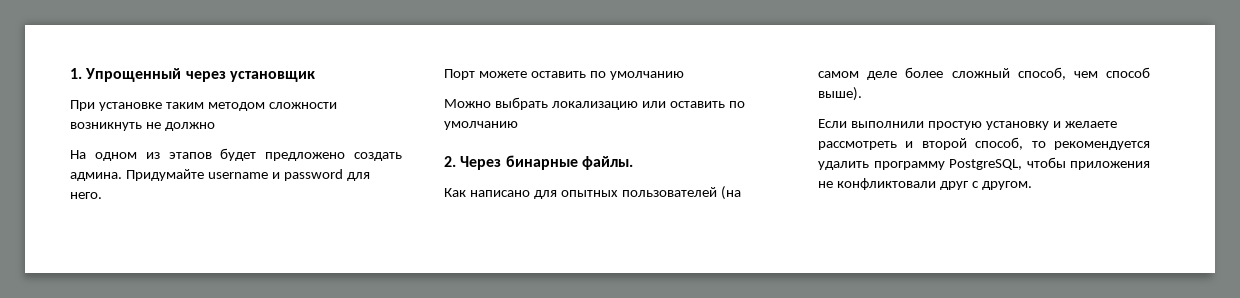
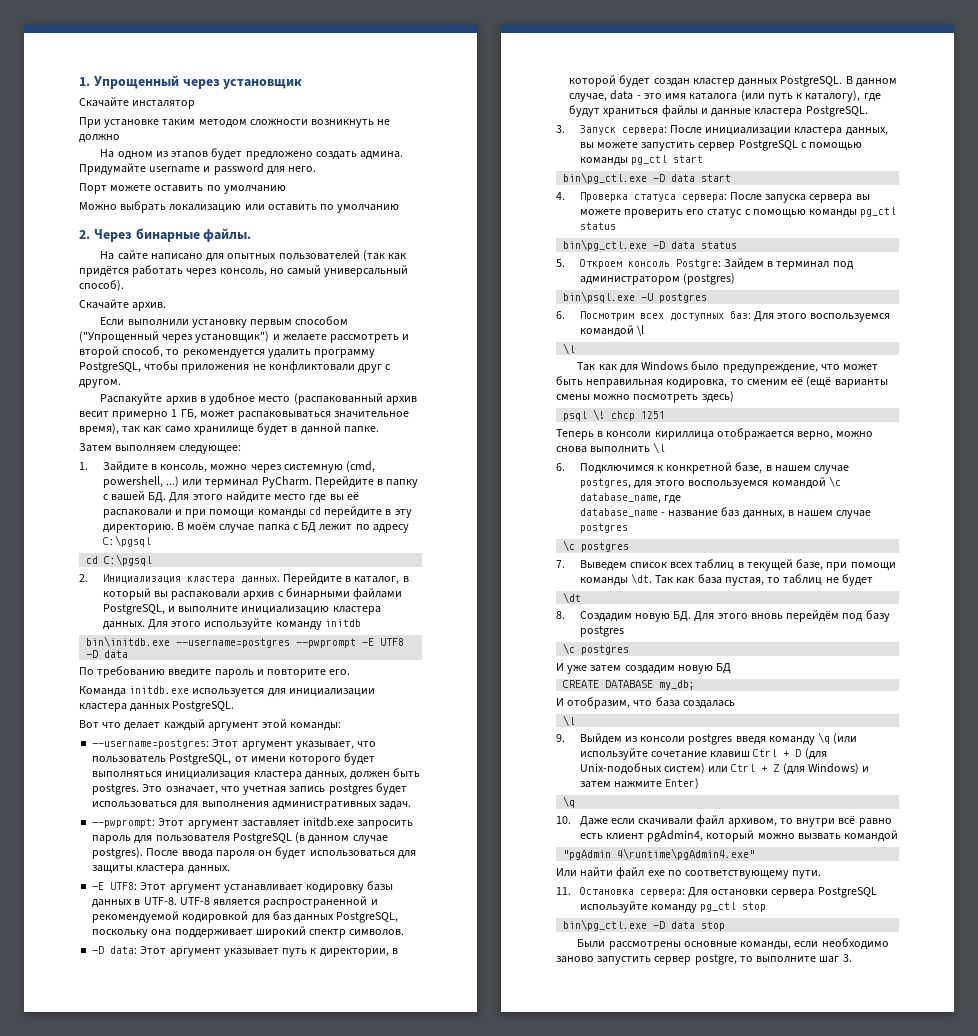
(315, 76) none -> [79,97,196,109] // Скачайте инсталятор
[444,188,466,197] Как -> [100,250,148,260] На сайте
[720,186,741,200] [818,67,1150,80] [818,87,862,101] [818,119,1049,130] (на самом деле более сложный способ, чем способ выше). // Если выполнили простую установку -> [362,250,407,261] [79,265,409,277] [79,280,124,291] [79,299,167,311] [100,316,349,328] [79,331,270,343] (так как придётся работать через консоль, но самый универсальный способ). // Скачайте архив. // Если выполнили установку первым способом ("Упрощенный через установщик")
(1032, 185) none -> [100,393,417,405] [79,409,410,420] [79,423,379,435] [79,443,242,454] [79,461,376,473] [102,476,419,488] [102,491,359,503] [102,506,412,518] [102,521,409,533] [102,535,151,547] [86,554,153,566] [79,573,409,585] [102,588,403,600] [102,604,381,615] [102,618,361,630] [86,636,405,648] [86,650,129,658] [79,666,351,678] [79,686,375,697] [79,701,235,712] [79,719,342,731] [92,739,377,750] [92,753,376,765] [92,768,421,780] [92,783,407,795] [92,801,412,810] [92,817,414,829] [92,832,388,844] [92,847,416,859] [92,865,230,874] [92,881,394,893] [92,896,378,908] [92,911,399,923] [92,926,405,938] [92,946,398,957] [569,75,897,87] [569,90,881,102] [569,105,868,117] [556,125,888,136] [579,140,863,151] [579,155,703,166] [563,172,732,184] [556,192,870,203] [579,207,897,218] [579,222,616,230] [563,239,738,251] [556,258,854,270] [579,273,735,285] [563,291,708,303] [556,310,891,322] [579,325,644,337] [563,343,576,354] [577,361,879,373] [556,376,888,388] [556,391,734,403] [563,409,666,421] [556,428,874,440] [556,442,666,453] [556,462,850,474] [579,476,841,489] [579,493,681,504] [579,507,872,519] [579,523,628,533] [563,540,630,552] [556,559,896,571] [579,573,873,586] [563,592,582,603] [556,610,890,622] [579,626,624,637] [563,643,630,655] [556,663,732,674] [563,680,696,690] [556,697,735,709] [563,715,576,726] [556,732,858,745] [579,748,827,760] [579,763,870,775] [579,778,700,789] [563,796,576,808] [556,815,892,827] [579,830,899,842] [563,848,756,860] [556,867,822,879] [556,887,877,898] [579,901,767,913] [563,919,726,931] [577,938,889,950] [556,954,852,965] // Распакуйте архив в удобное место (распакованный архив весит примерно 1 ГБ, может распаковываться значительное время), так как само хранилище будет в данной папке. // Затем выполняем следующее: // 1. Зайдите в консоль, можно через системную (cmd, powershell, ...) или терминал PyCharm. Перейдите в папку с вашей БД. Для этого найдите место где вы её распаковали и при помощи команды cd перейдите в эту директорию. В моём случае папка с БД лежит по адресу C:\pgsql // cd C:\pgsql // 2. Инициализация кластера данных. Перейдите в каталог, в который вы распаковали архив с бинарными файлами PostgreSQL, и выполните инициализацию кластера данных. Для этого используйте команду initdb // bin\initdb.exe --username=postgres --pwprompt -E UTF8 -D data // По требованию введите пароль и повторите его. // Команда initdb.exe используется для инициализации кластера данных PostgreSQL. // Вот что делает каждый аргумент этой команды: // --username=postgres: Этот аргумент указывает, что пользователь PostgreSQL, от имени которого будет выполняться инициализация кластера данных, должен быть postgres. Это означает, что учетная запись postgres будет использоваться для выполнения административных задач. // --pwprompt: Этот аргумент заставляет initdb.exe запросить пароль для пользователя PostgreSQL (в данном случае postgres). После ввода пароля он будет использоваться для защиты кластера данных. // -E UTF8: Этот аргумент устанавливает кодировку базы данных в UTF-8. UTF-8 является распространенной и рекомендуемой кодировкой для баз данных PostgreSQL, поскольку она поддерживает широкий спектр символов. // -D data: Этот аргумент указывает путь к директории, в которой будет создан кластер данных PostgreSQL. В данном случае, data - это имя каталога (или путь к каталогу), где будут храниться файлы и данные кластера PostgreSQL. // 3. Запуск сервера: После инициализации кластера данных, вы можете запустить сервер PostgreSQL с помощью команды pg_ctl start // bin\pg_ctl.exe -D data start // 4. Проверка статуса сервера: После запуска сервера вы можете проверить его статус с помощью команды pg_ctl status // bin\pg_ctl.exe -D data status // 5. Откроем консоль Postgre: Зайдем в терминал под администратором (postgres) // bin\psql.exe -U postgres // 6. Посмотрим всех доступных баз: Для этого воспользуемся командой \l // \l // Так как для Windows было предупреждение, что может быть неправильная кодировка, то сменим её (ещё варианты смены можно посмотреть здесь) // psql \! chcp 1251 // Теперь в консоли кириллица отображается верно, можно снова выполнить \l // 6. Подключимся к конкретной базе, в нашем случае postgres, для этого воспользуемся командой \c database_name, где // database_name - название баз данных, в нашем случае postgres // \c postgres // 7. Выведем список всех таблиц в текущей базе, при помощи команды \dt. Так как база пустая, то таблиц не будет // \dt // 8. Создадим новую БД. Для этого вновь перейдём под базу postgres // \c postgres // И уже затем создадим новую БД // CREATE DATABASE my_db; // И отобразим, что база создалась // \l // 9. Выйдем из консоли postgres введя команду \q (или используйте сочетание клавиш Ctrl + D (для Unix-подобных систем) или Ctrl + Z (для Windows) и затем нажмите Enter) // \q // 10. Даже если скачивали файл архивом, то внутри всё равно есть клиент pgAdmin4, который можно вызвать командой // "pgAdmin 4\runtime\pgAdmin4.exe" // Или найти файл exe по соответствующему пути. // 11. Остановка сервера: Для остановки сервера PostgreSQL используйте команду pg_ctl stop // bin\pg_ctl.exe -D data stop // Были рассмотрены основные команды, если необходимо заново запустить сервер postgre, то выполните шаг 3.

